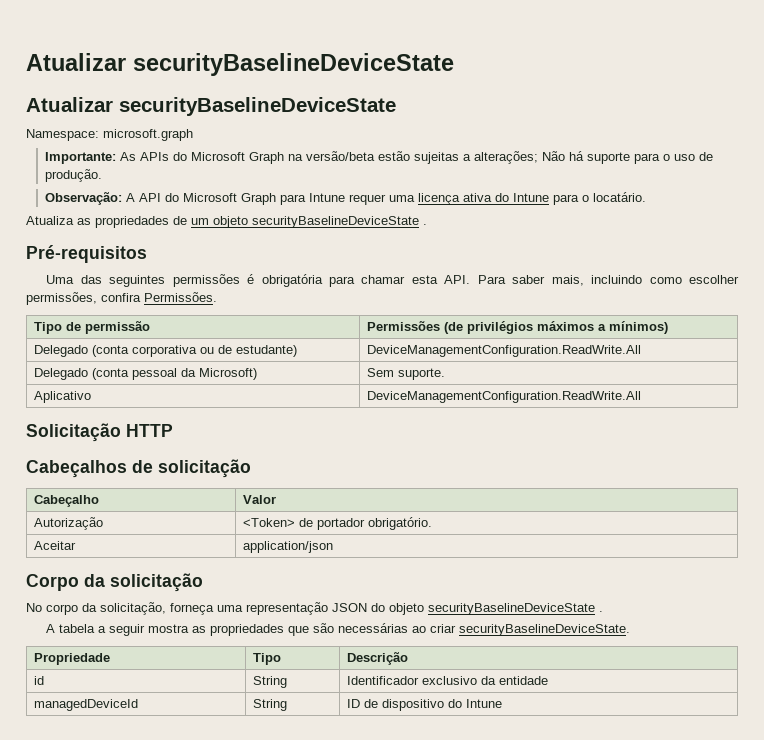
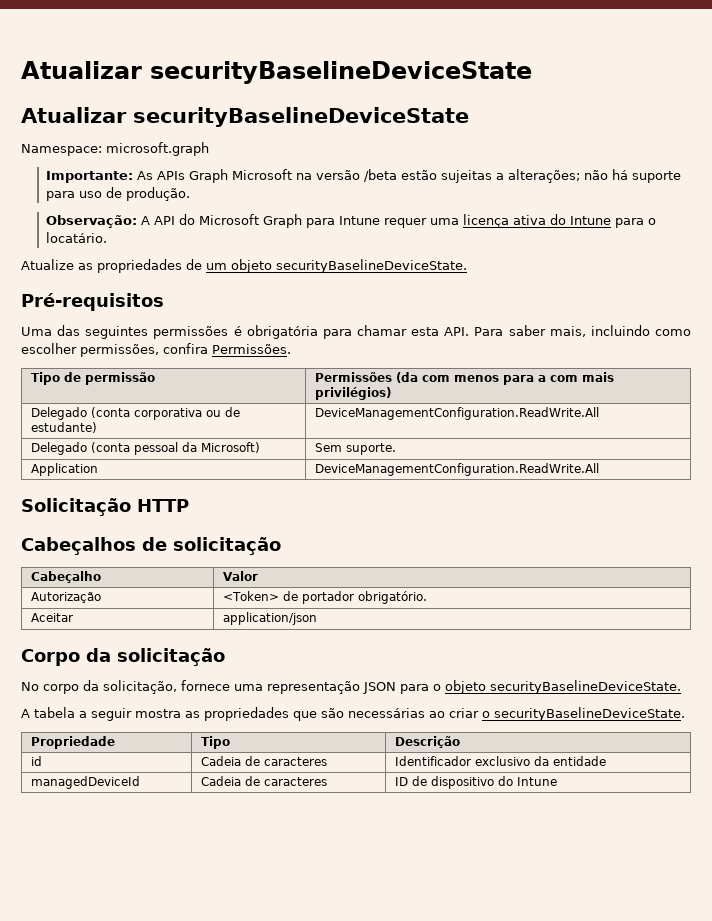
[173,151,376,164] do Microsoft Graph na versão/beta -> [189,169,398,183] Graph Microsoft na versão /beta
[542,151,566,161] Não -> [584,170,609,180] não
[663,154,671,161] o -> (76, 196) none
[26,216,74,225] Atualiza -> [21,259,74,270] Atualize
[252,216,427,228] securityBaselineDeviceState . -> [276,259,467,273] securityBaselineDeviceState.
[444,321,669,334] (de privilégios máximos a mínimos) -> [396,372,615,385] [315,387,392,400] (da com menos para a com mais privilégios)
[34,391,92,403] Aplicativo -> [31,463,99,476] Application
[170,603,214,615] forneça -> [181,680,230,691] fornece
[371,603,603,615] do objeto securityBaselineDeviceState . -> [400,680,681,694] para o objeto securityBaselineDeviceState.
(457, 628) none -> [482,711,490,718] o
[253,676,288,688] String -> [201,756,328,766] Cadeia de caracteres
[253,699,288,711] String -> [201,776,328,786] Cadeia de caracteres

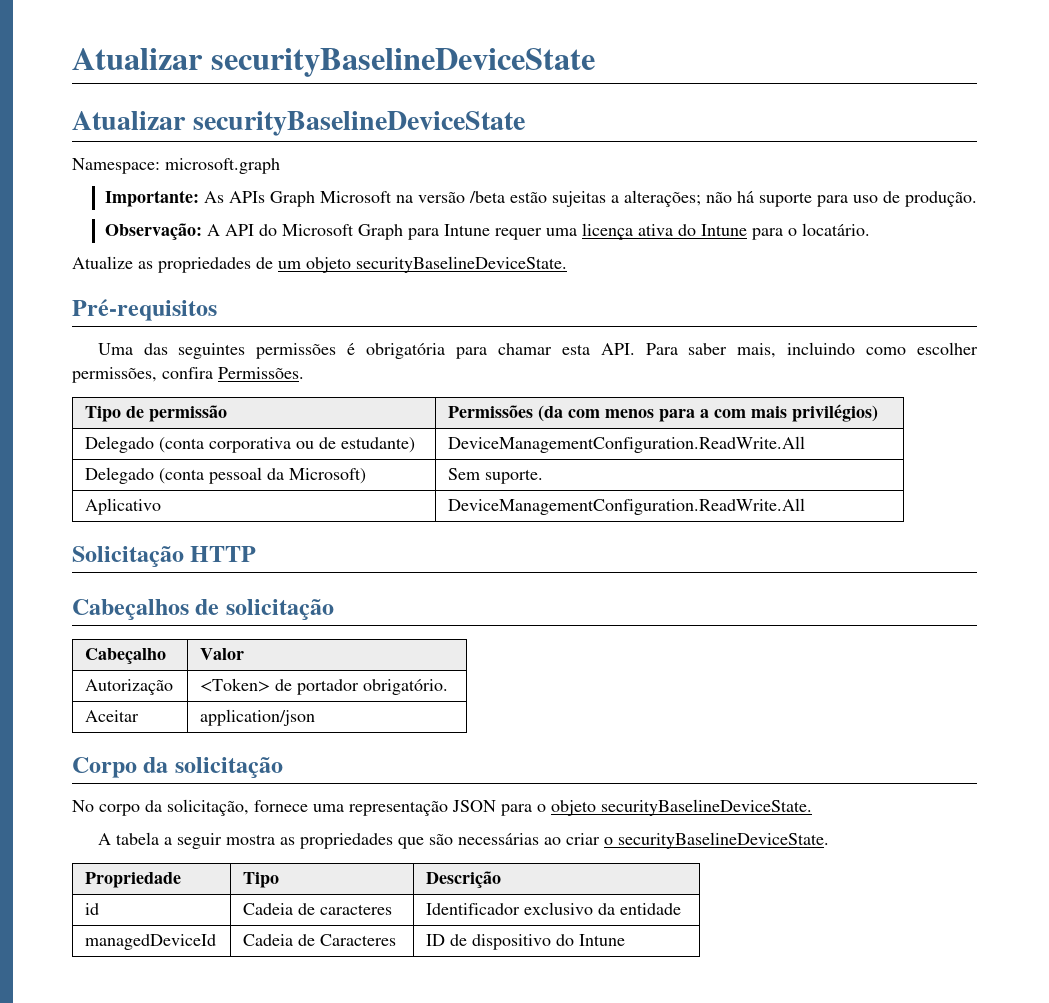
[31,463,99,476] Application -> [85,498,162,515] Aplicativo
[264,777,328,786] caracteres -> [320,934,397,946] Caracteres

